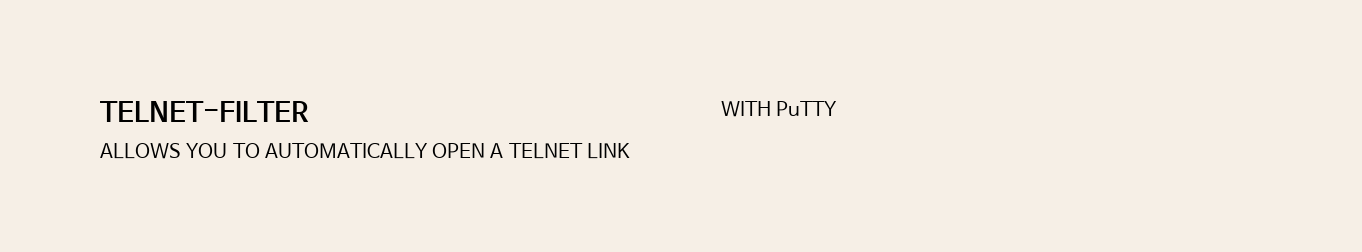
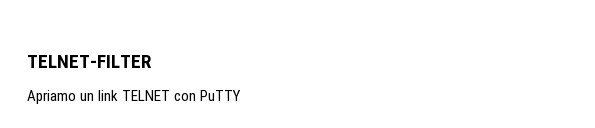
[100,143,630,159] [721,101,771,117] ALLOWS YOU TO AUTOMATICALLY OPEN A TELNET LINK WITH -> [27,90,197,104] Apriamo un link TELNET con

